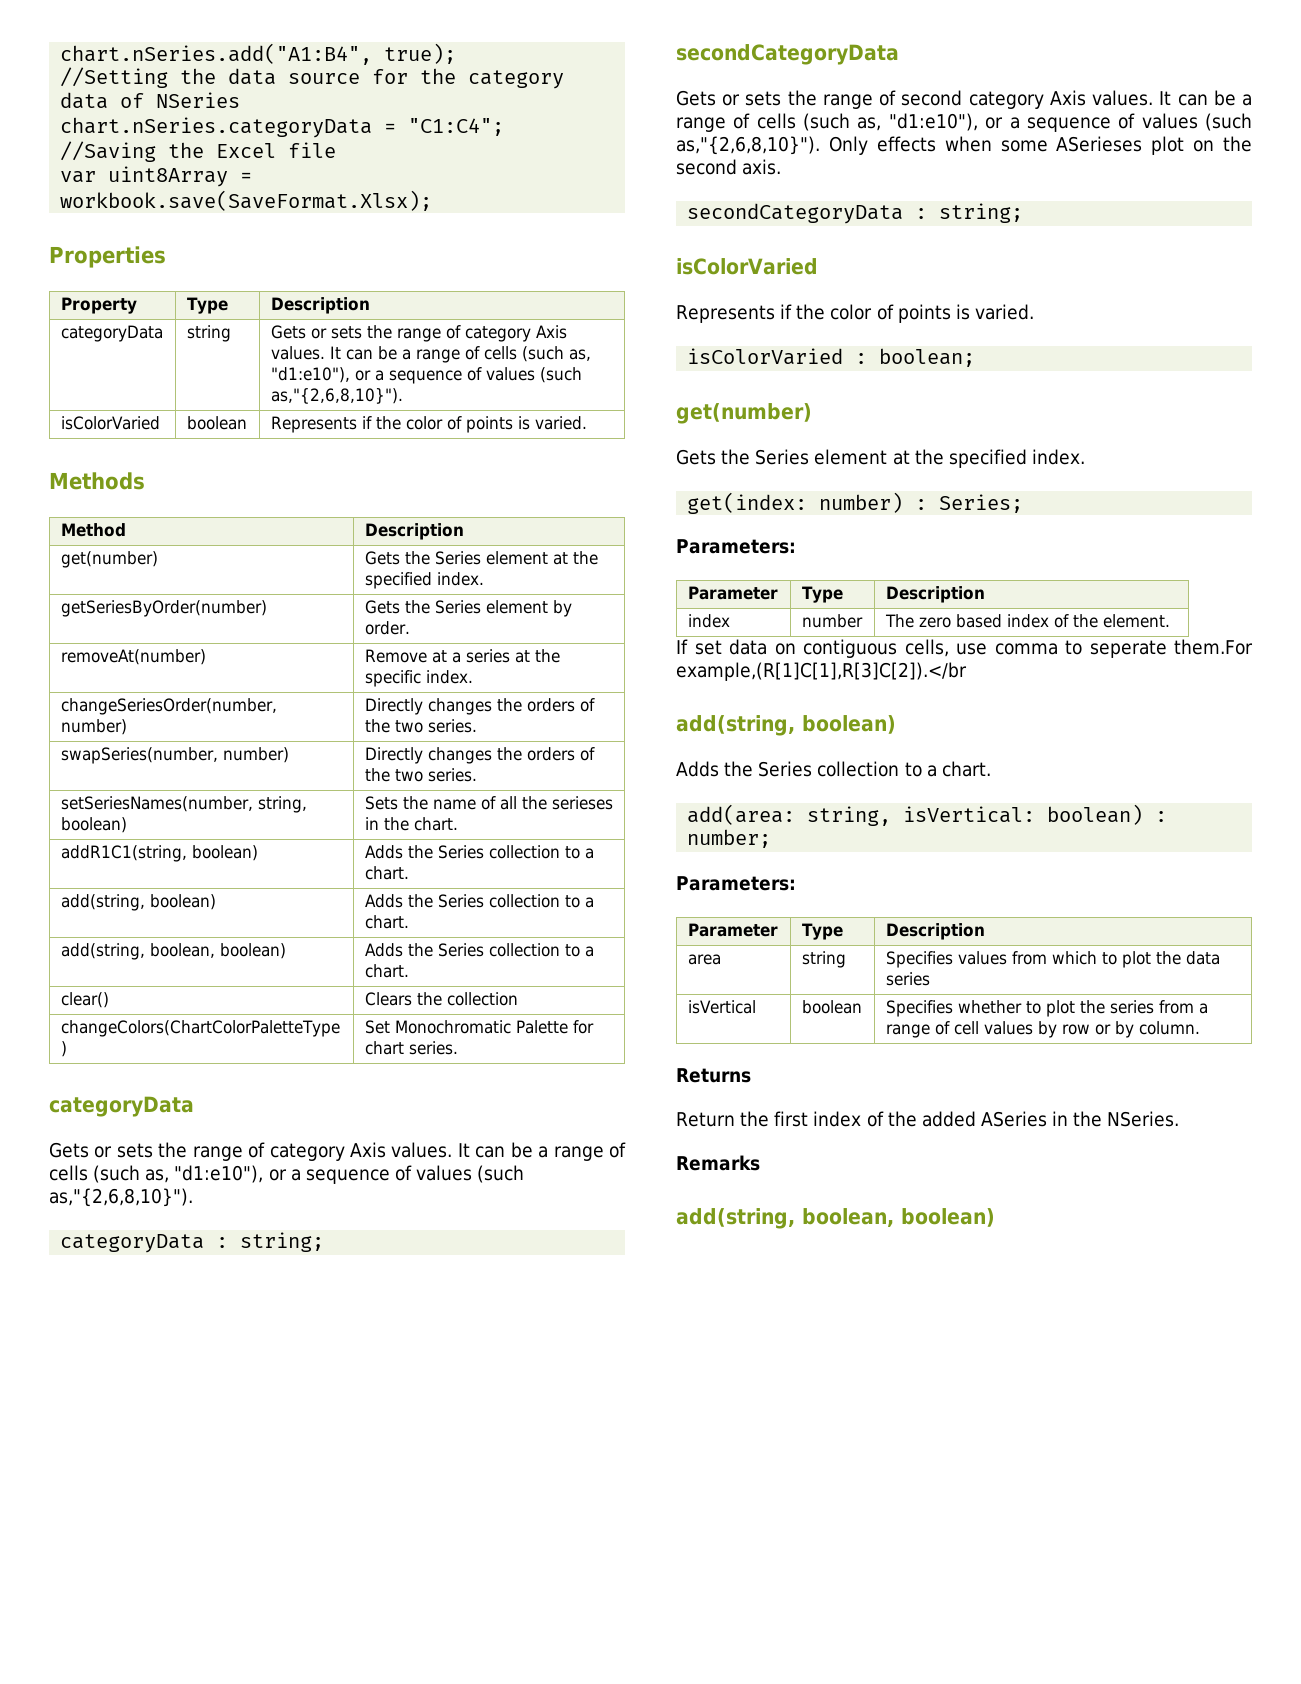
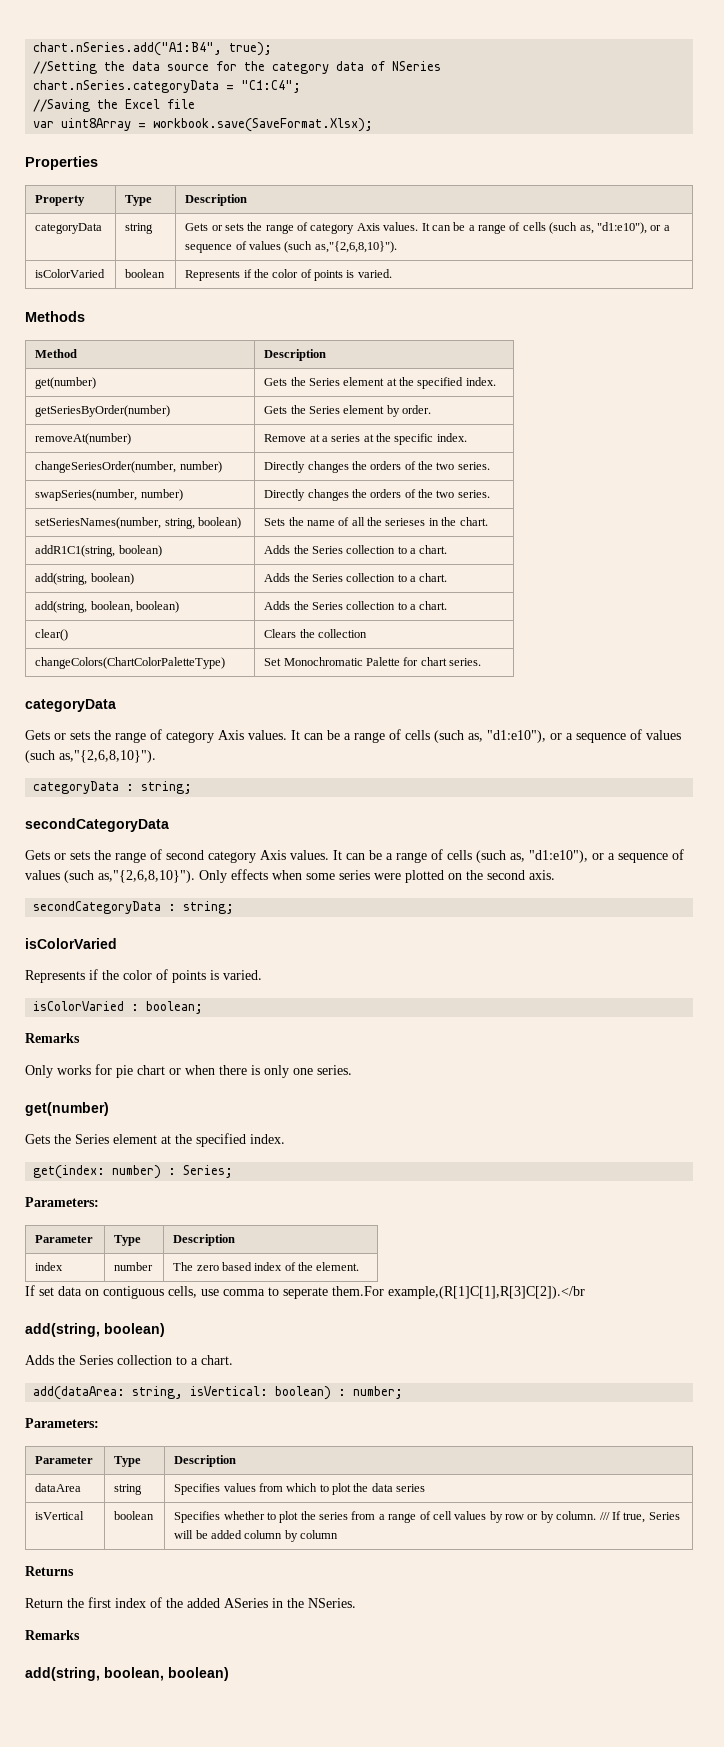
[1056,136,1185,155] ASerieses plot -> [339,870,444,883] series were plotted
(976, 357) none -> [25,1033,80,1043] [25,1064,352,1078] // Remarks // Only works for pie chart or when there is only one series.
[687,804,796,825] add(area: -> [33,1386,126,1400] add(dataArea:
[687,954,721,965] area -> [35,1483,82,1492] dataArea
(1200, 1028) none -> [599,1511,680,1523] [174,1530,339,1542] /// If true, Series will be added column by column

